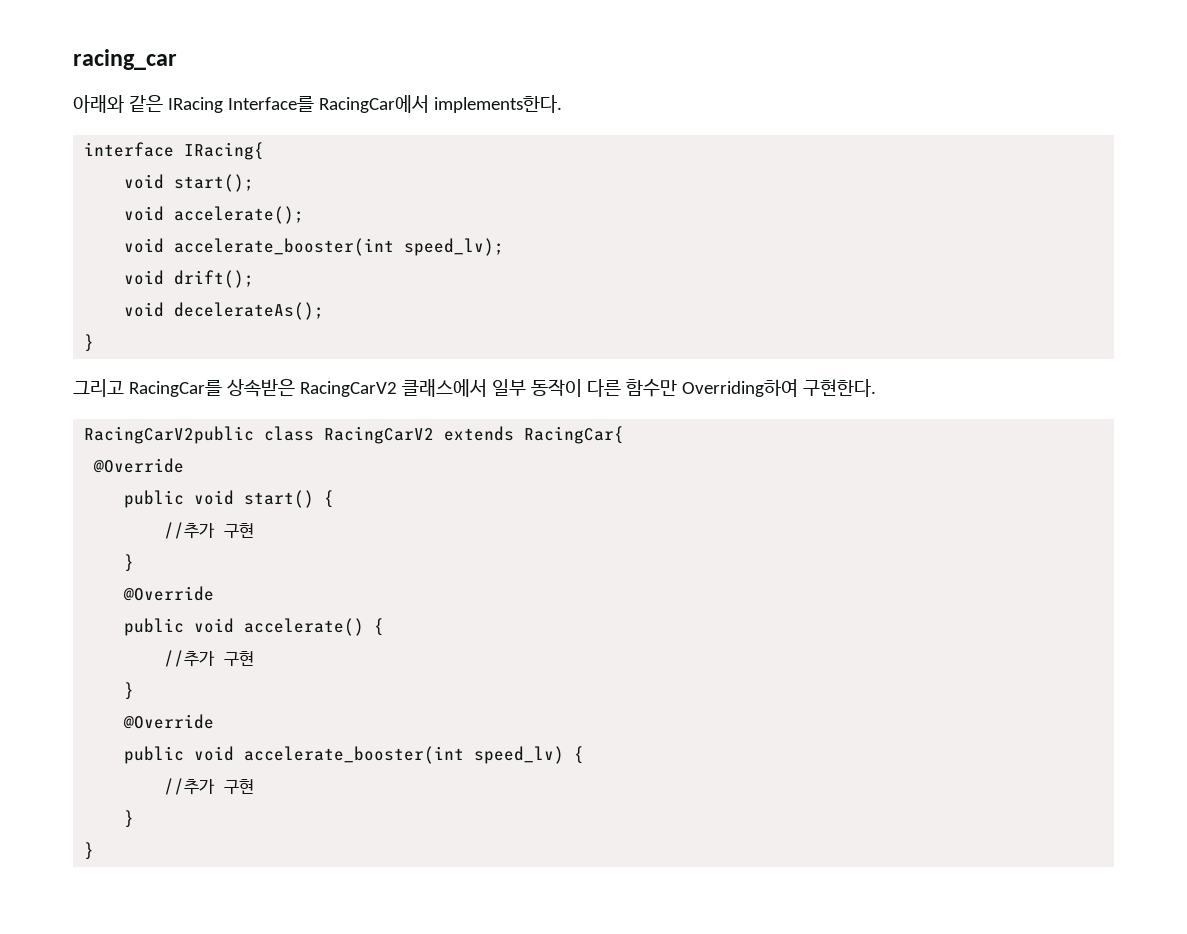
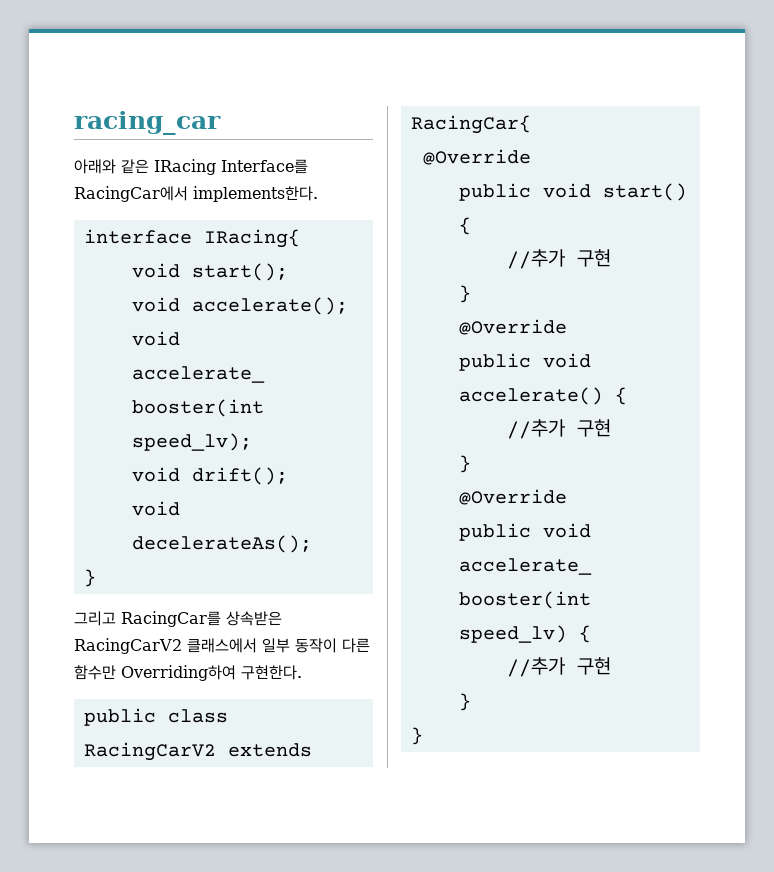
[84,426,255,444] RacingCarV2public -> [83,708,156,726] public

